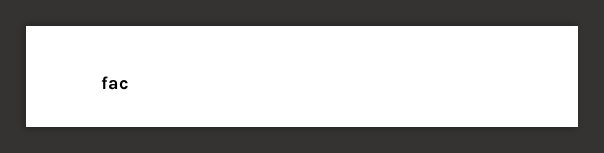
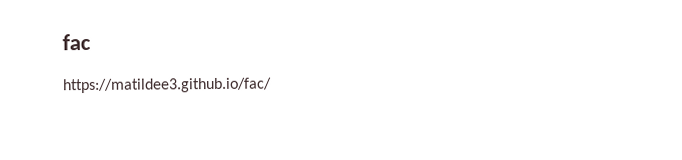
(129, 83) none -> [62,77,272,94] // https://matildee3.github.io/fac/

